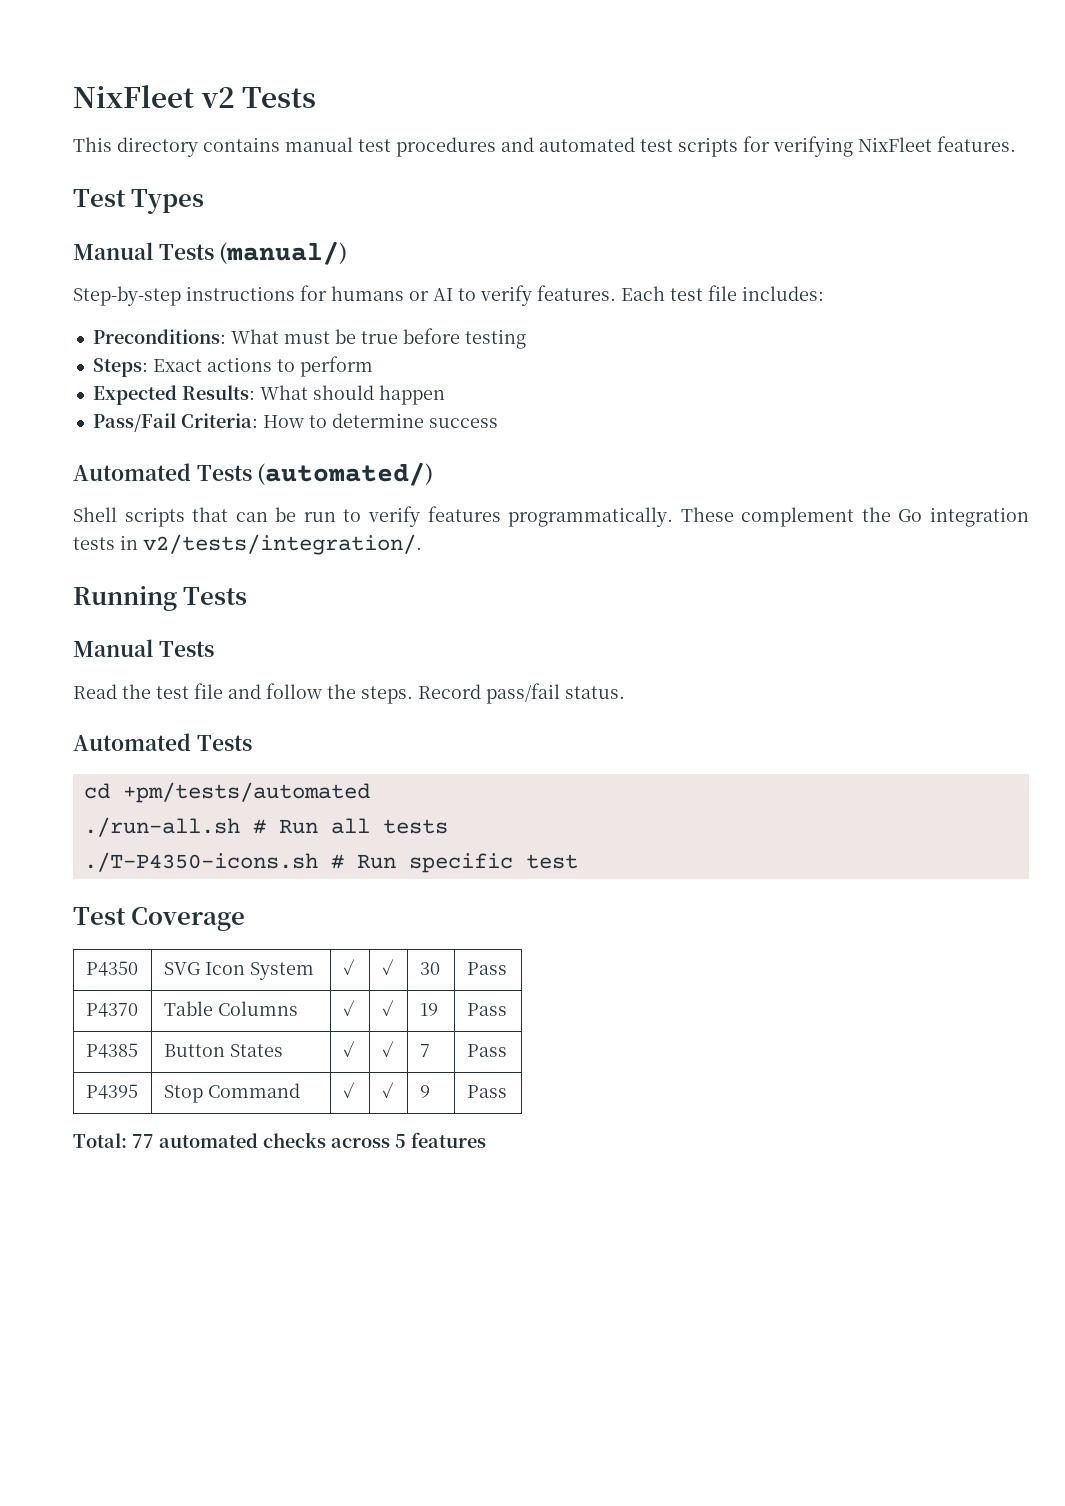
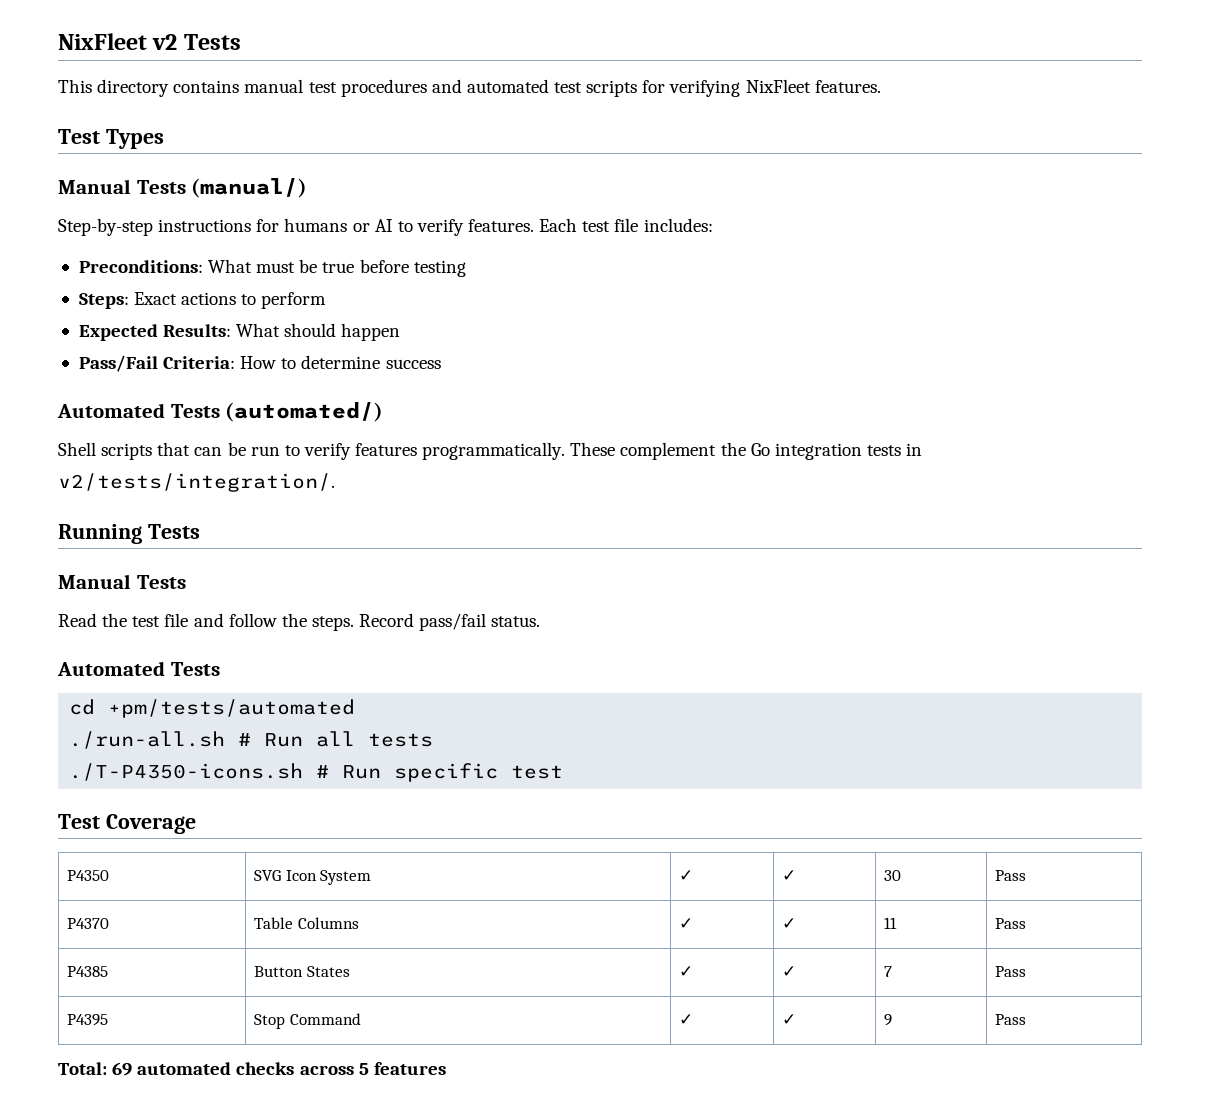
[419,1003,438,1016] 19 -> [884,917,898,929] 11
[132,1134,154,1148] 77 -> [112,1062,133,1076] 69

